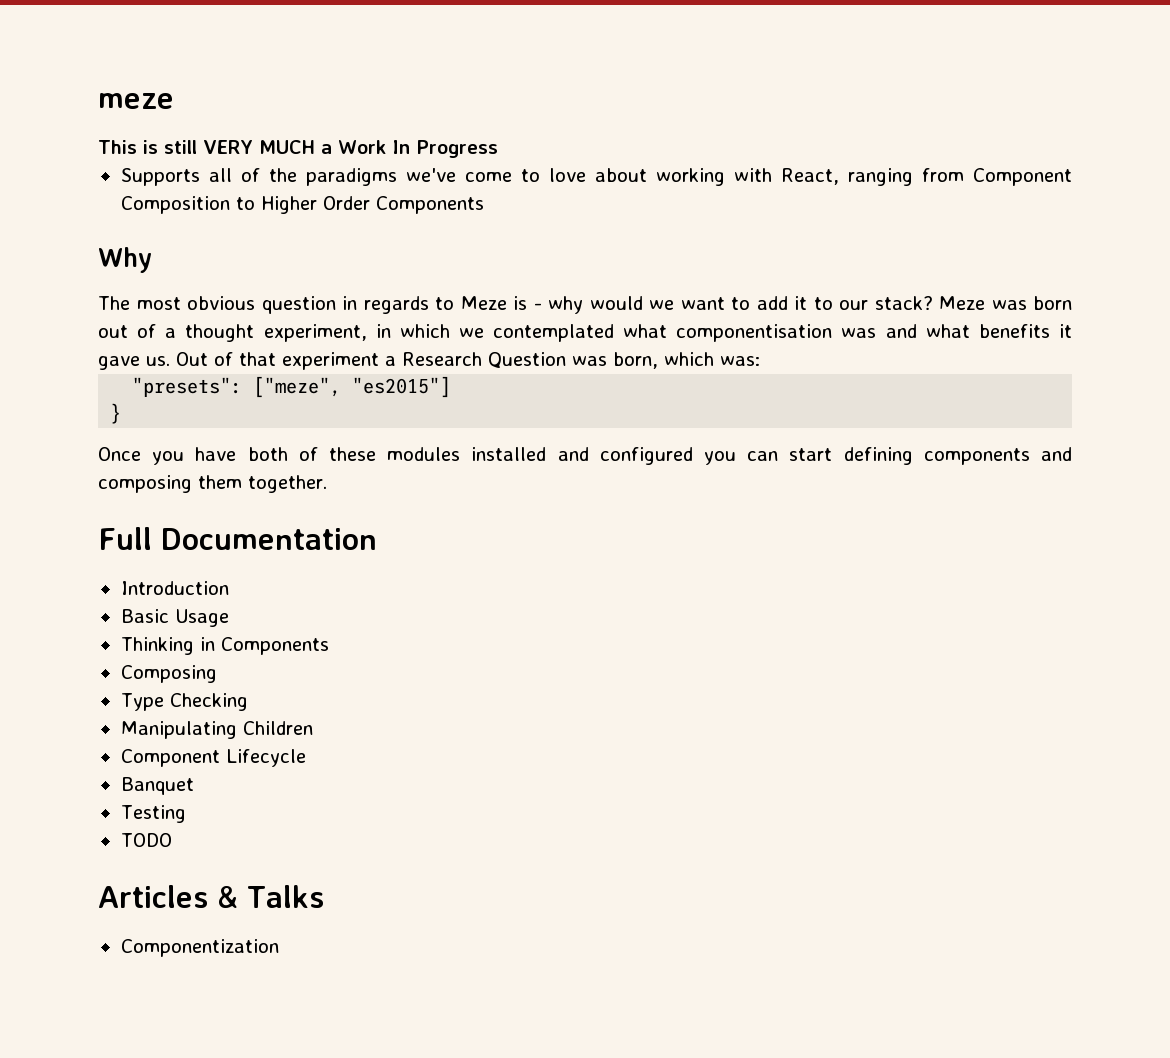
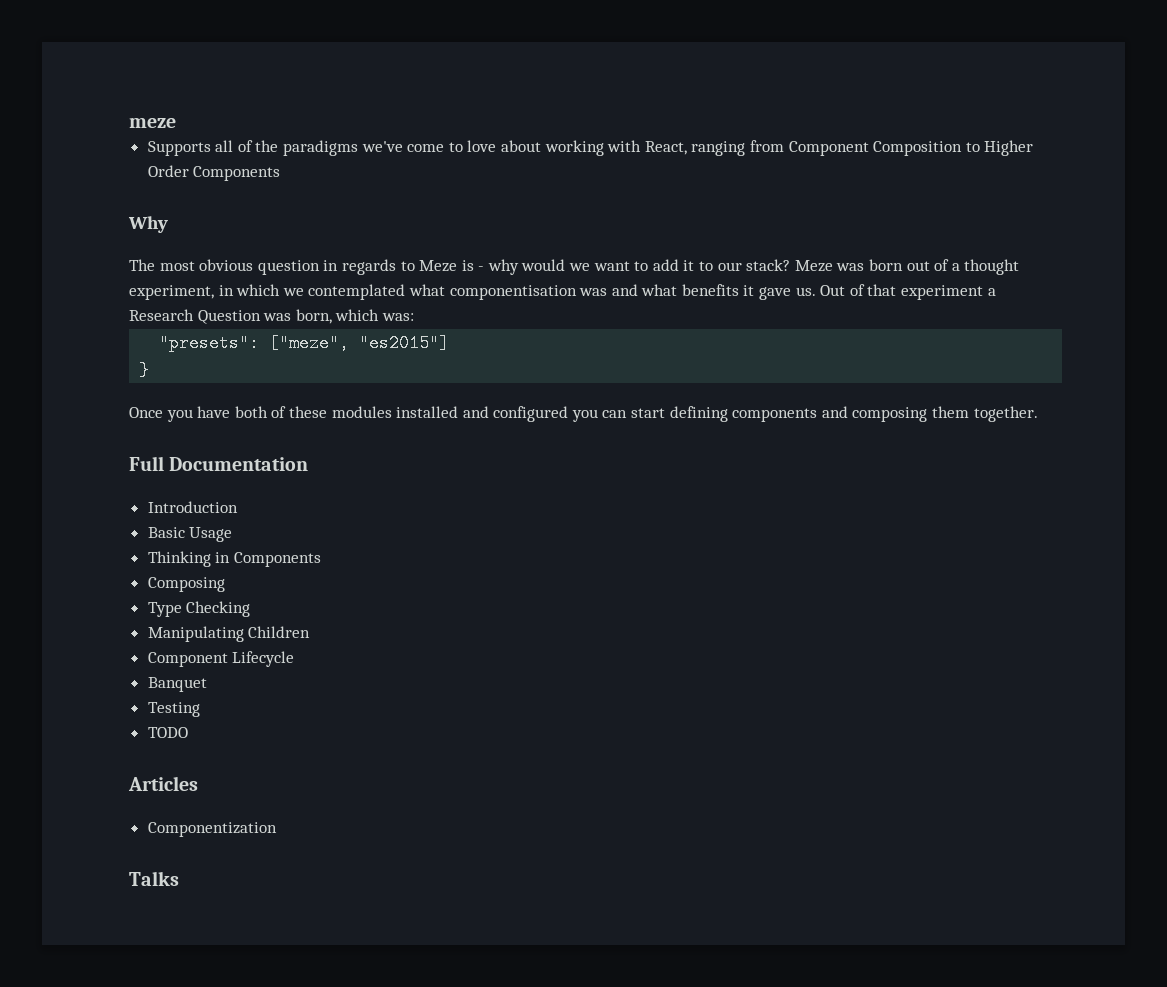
[98,140,498,158] // This is still VERY MUCH a Work In Progress -> (176, 123) none
[217,885,324,908] & Talks -> (198, 783) none
(279, 948) none -> [129,871,179,886] // Talks

